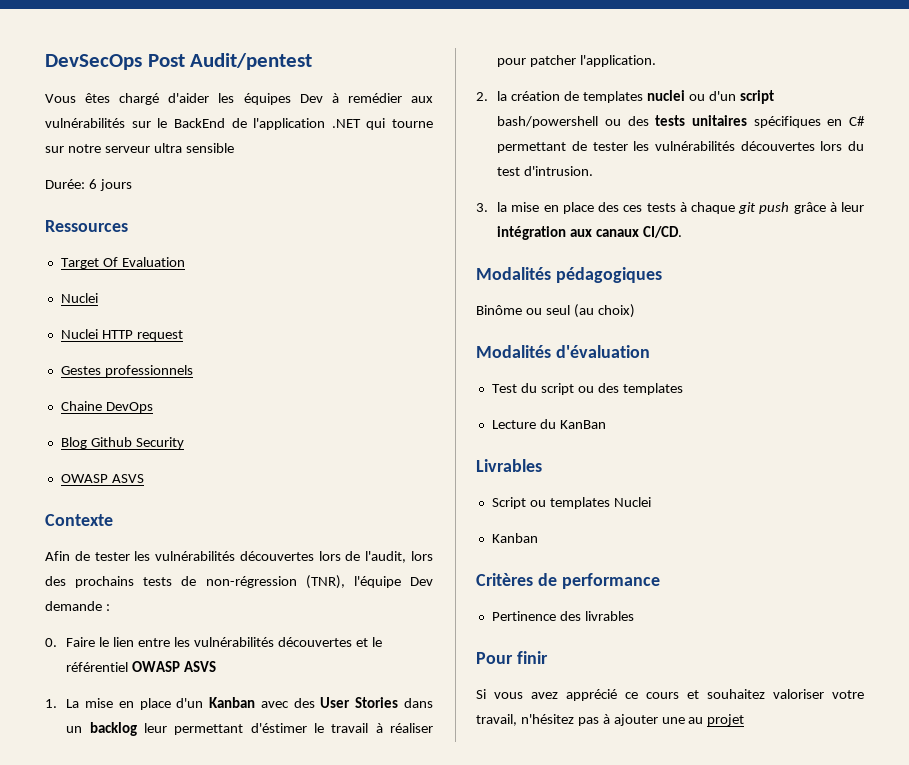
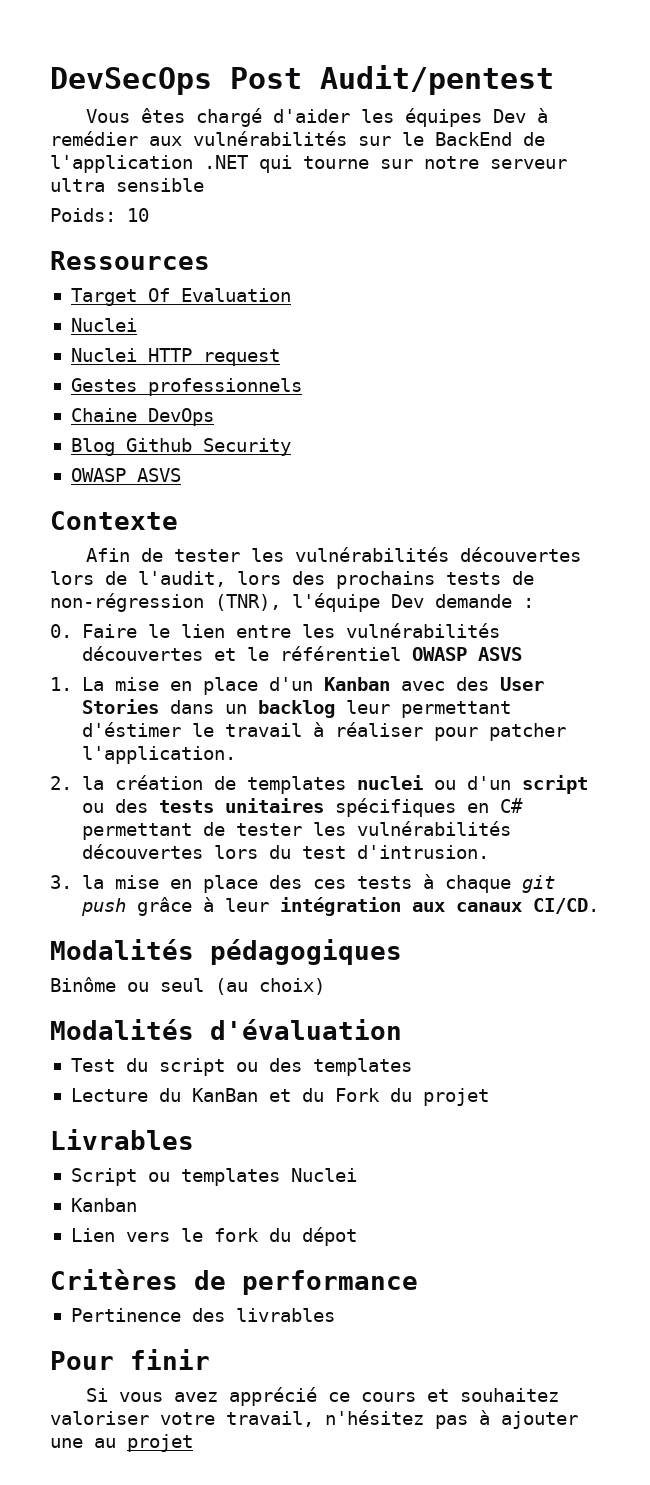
[45,179,132,191] Durée: 6 jours -> [50,208,149,222] Poids: 10
[497,116,599,128] bash/powershell -> (588, 784) none
(606, 424) none -> [268,1088,489,1106] et du Fork du projet
(538, 538) none -> [70,1227,357,1246] // Lien vers le fork du dépot

